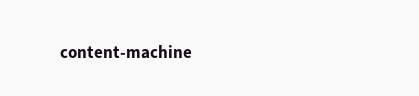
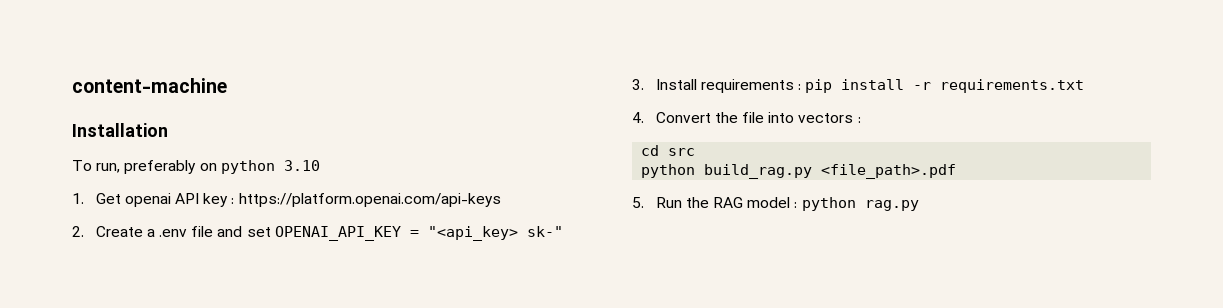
(192, 52) none -> [72,123,168,137] [72,160,320,174] [72,193,501,207] [72,226,563,241] [632,79,1085,93] [632,112,861,123] [641,145,696,156] [641,164,957,179] [632,197,919,211] // Installation // To run, preferably on python 3.10 // 1. Get openai API key : https://platform.openai.com/api-keys // 2. Create a .env file and set OPENAI_API_KEY = "<api_key> sk-" // 3. Install requirements : pip install -r requirements.txt // 4. Convert the file into vectors : // cd src // python build_rag.py <file_path>.pdf // 5. Run the RAG model : python rag.py

